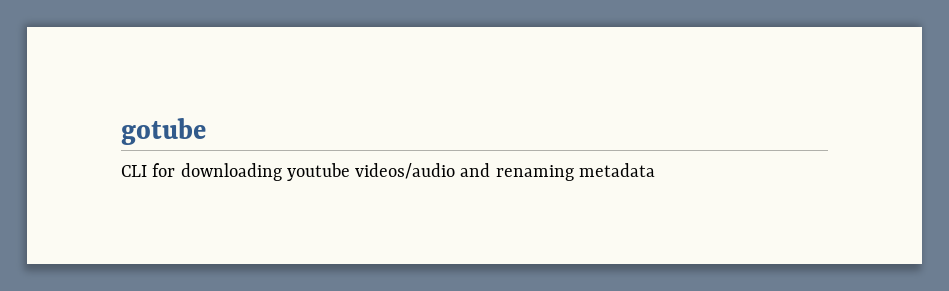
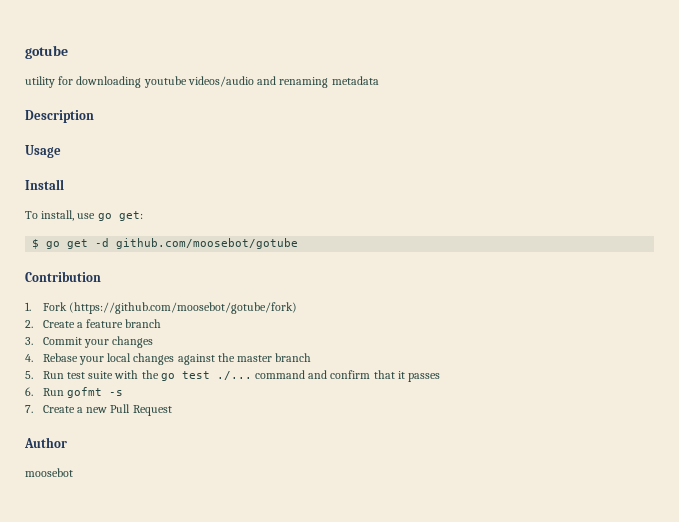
[121,165,147,177] CLI -> [25,76,55,88] utility
(655, 170) none -> [25,110,94,123] [25,145,61,158] [25,179,64,190] [25,210,143,221] [32,238,299,249] [25,271,101,282] [25,302,297,314] [25,319,162,328] [25,336,154,348] [25,353,312,365] [25,370,441,382] [25,387,123,398] [25,404,172,416] [24,437,67,448] [25,468,73,477] // Description // Usage // Install // To install, use go get: // $ go get -d github.com/moosebot/gotube // Contribution // 1. Fork (https://github.com/moosebot/gotube/fork) // 2. Create a feature branch // 3. Commit your changes // 4. Rebase your local changes against the master branch // 5. Run test suite with the go test ./... command and confirm that it passes // 6. Run gofmt -s // 7. Create a new Pull Request // Author // moosebot

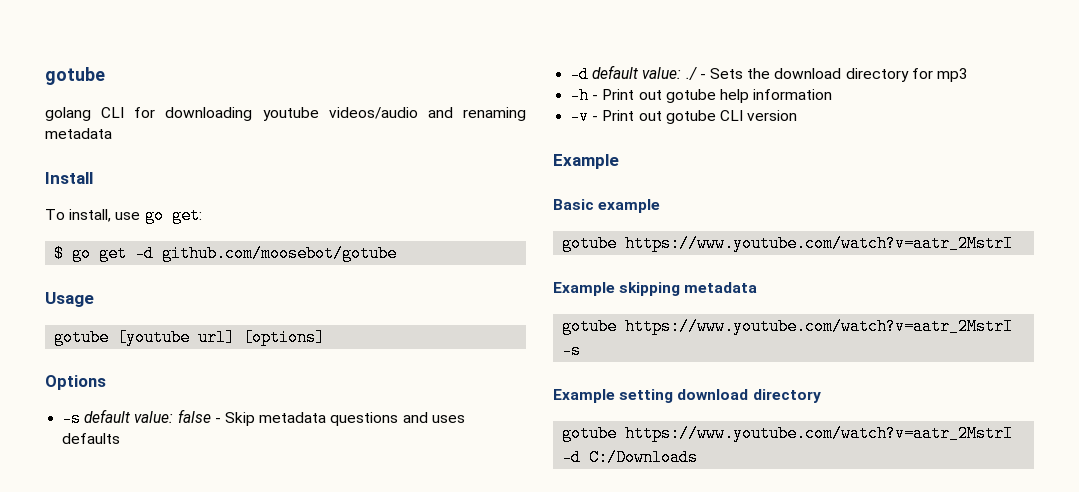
[25,76,55,88] utility -> [45,107,125,121] golang CLI
[25,110,94,123] [25,145,61,158] // Description // Usage -> (112, 133) none
[25,271,101,282] [25,302,297,314] [25,319,162,328] [25,336,154,348] [25,353,312,365] [25,370,441,382] [25,387,123,398] [25,404,172,416] [24,437,67,448] [25,468,73,477] Contribution // 1. Fork (https://github.com/moosebot/gotube/fork) // 2. Create a feature branch // 3. Commit your changes // 4. Rebase your local changes against the master branch // 5. Run test suite with the go test ./... command and confirm that it passes // 6. Run gofmt -s // 7. Create a new Pull Request // Author // moosebot -> [45,292,94,307] [54,329,326,346] [45,375,106,390] [62,409,465,427] [62,433,121,444] [570,65,968,83] [570,87,833,104] [570,108,798,125] [553,154,619,169] [553,199,661,213] [562,235,1014,252] [553,282,758,296] [562,318,1014,335] [562,342,582,359] [553,389,821,403] [562,425,1014,442] [562,449,699,466] Usage // gotube [youtube url] [options] // Options // -s default value: false - Skip metadata questions and uses defaults // -d default value: ./ - Sets the download directory for mp3 // -h - Print out gotube help information // -v - Print out gotube CLI version // Example // Basic example // gotube https://www.youtube.com/watch?v=aatr_2MstrI // Example skipping metadata // gotube https://www.youtube.com/watch?v=aatr_2MstrI -s // Example setting download directory // gotube https://www.youtube.com/watch?v=aatr_2MstrI -d C:/Downloads

